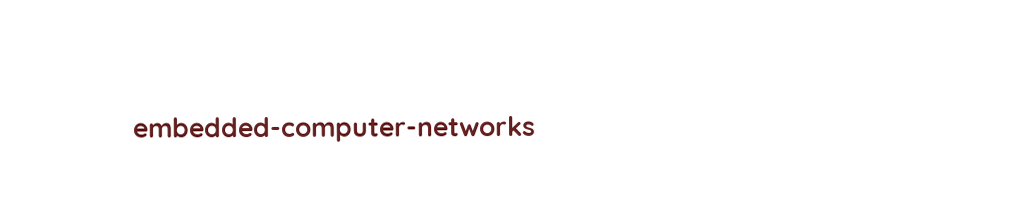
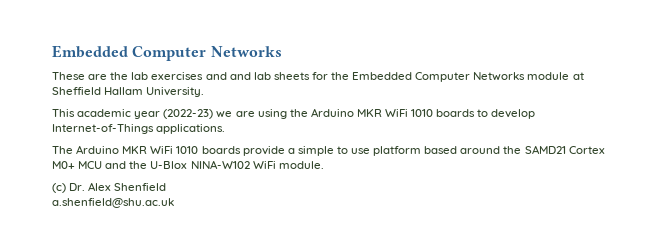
[133,115,536,143] embedded-computer-networks -> [52,45,282,61] [52,72,584,82] [52,87,205,97] [52,108,536,119] [52,124,226,134] [52,145,605,156] [52,160,324,169] [52,182,167,193] [52,198,174,208] Embedded Computer Networks // These are the lab exercises and and lab sheets for the Embedded Computer Networks module at Sheffield Hallam University. // This academic year (2022-23) we are using the Arduino MKR WiFi 1010 boards to develop Internet-of-Things applications. // The Arduino MKR WiFi 1010 boards provide a simple to use platform based around the SAMD21 Cortex M0+ MCU and the U-Blox NINA-W102 WiFi module. // (c) Dr. Alex Shenfield // a.shenfield@shu.ac.uk

